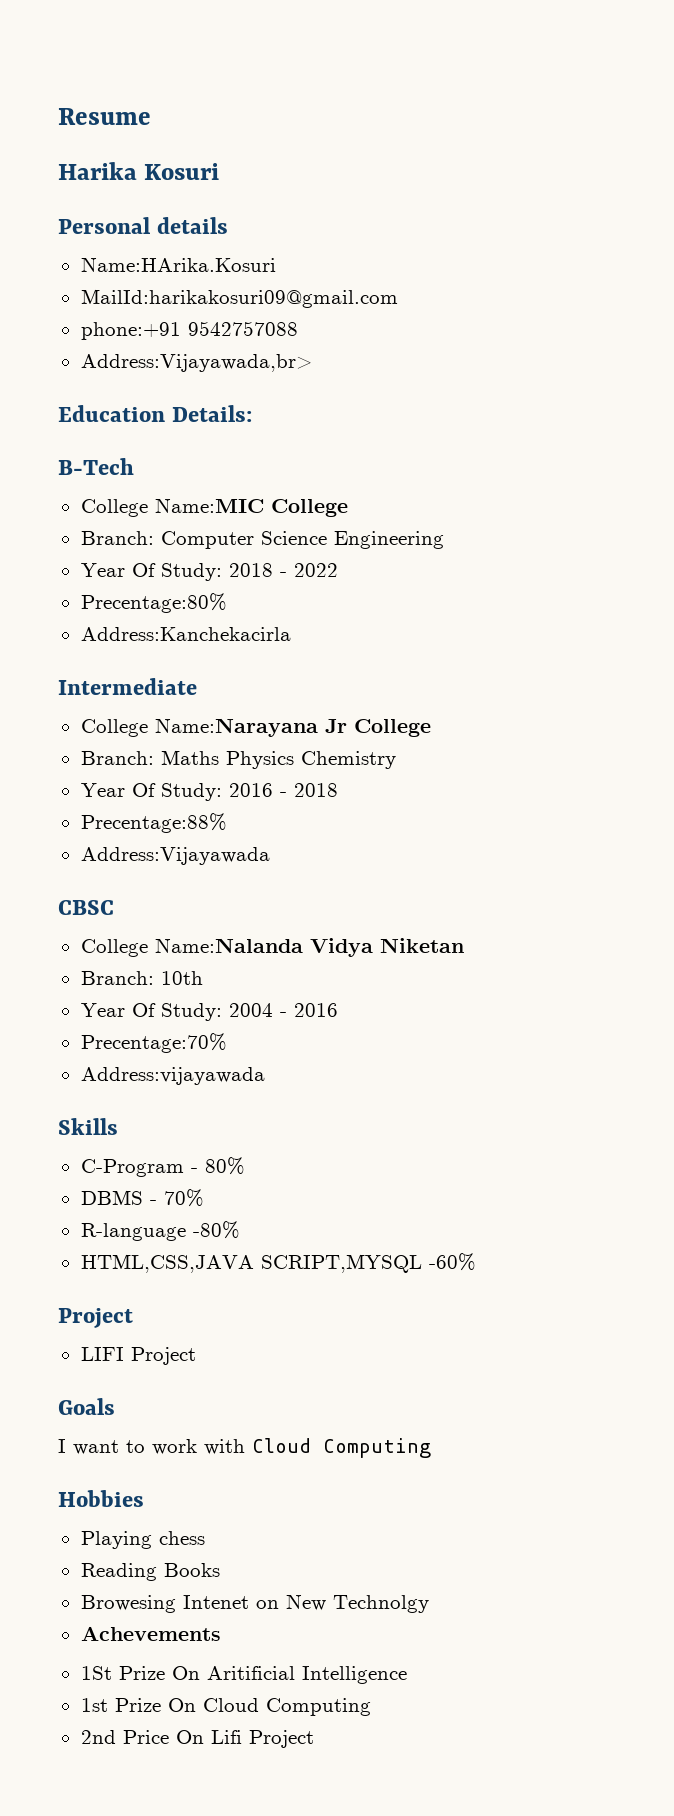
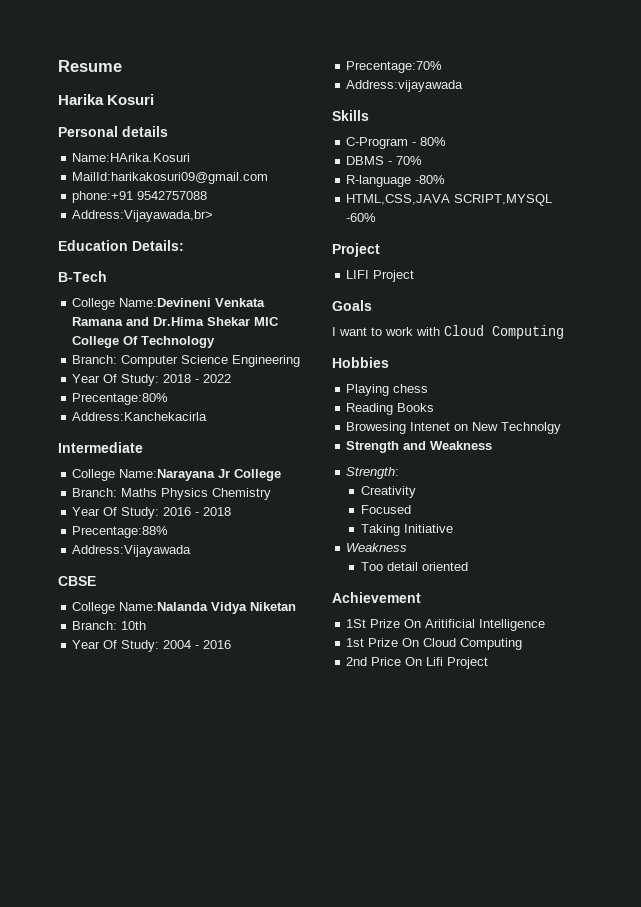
[154,498,348,517] Name:MIC College -> [119,298,266,307] [72,317,280,326] [72,336,216,348] Name:Devineni Venkata Ramana and Dr.Hima Shekar MIC College Of Technology
[58,900,114,915] CBSC -> [58,576,96,586] CBSE
[80,1626,221,1641] Achevements -> [346,441,493,453] [346,467,400,479] [360,486,416,498] [360,505,411,514] [360,524,453,536] [346,543,408,552] [360,562,468,571] [332,592,421,603] Strength and Weakness // Strength: // Creativity // Focused // Taking Initiative // Weakness // Too detail oriented // Achievement

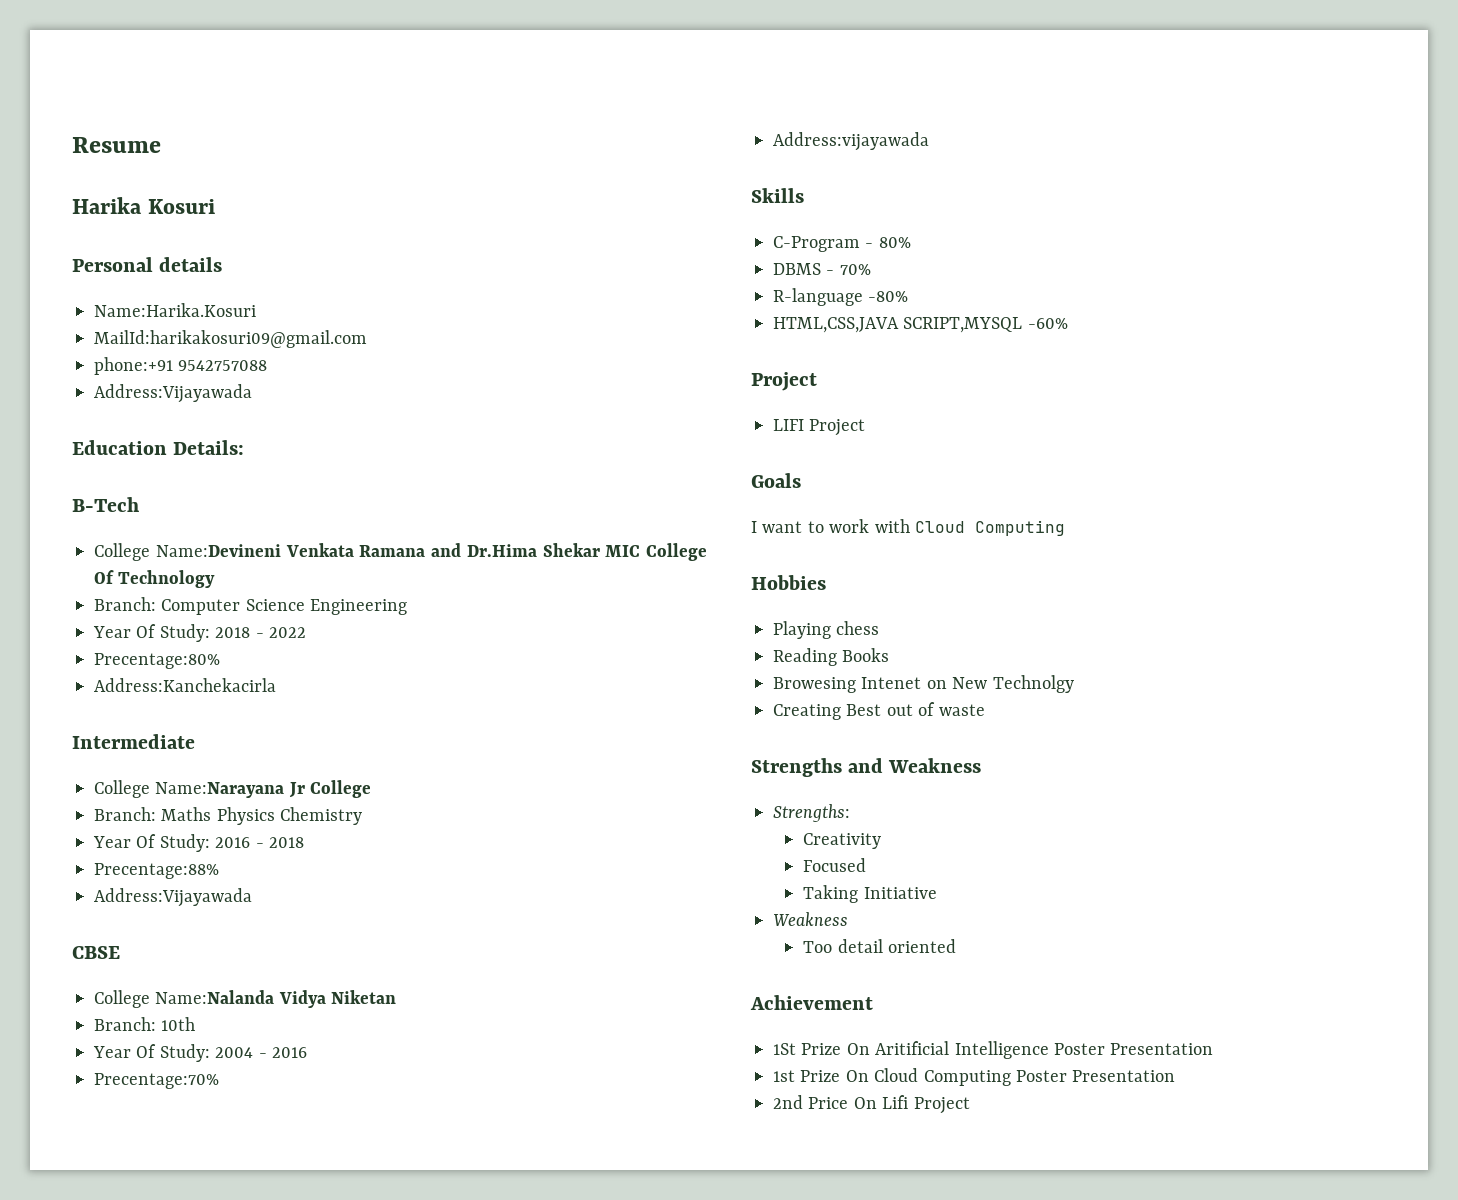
[72,153,191,162] Name:HArika.Kosuri -> [94,303,256,317] Name:Harika.Kosuri
[72,210,214,222] Address:Vijayawada,br> -> [94,384,252,403] Address:Vijayawada
[346,441,400,453] Strength -> [773,702,985,720] [751,758,842,777] Creating Best out of waste // Strengths
[346,467,400,479] Strength: -> [773,804,850,822] Strengths:
(546, 625) none -> [1054,1043,1214,1055] Poster Presentation
(523, 644) none -> [1016,1070,1176,1082] Poster Presentation

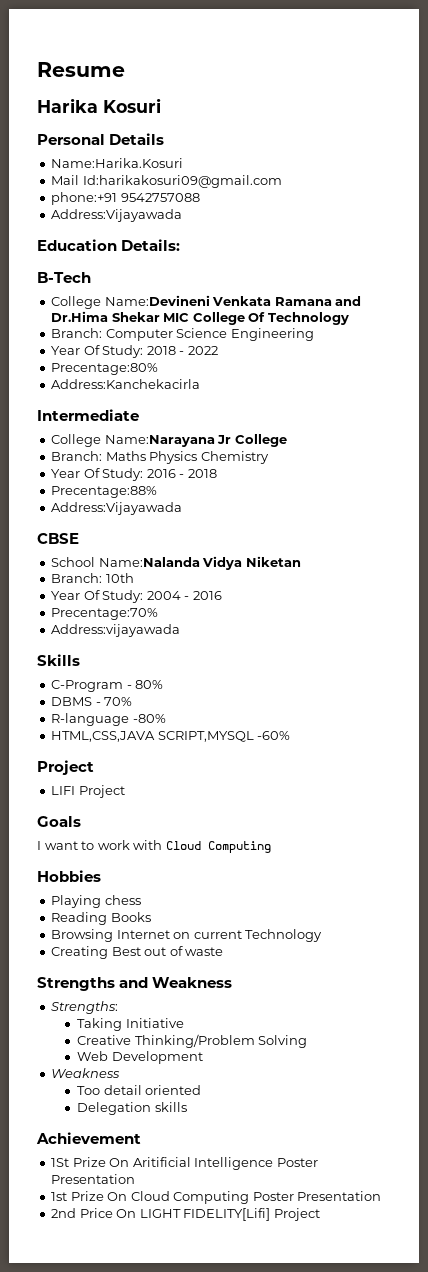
[159,257,223,272] details -> [109,133,165,145] Details
[94,330,367,348] MailId:harikakosuri09@gmail.com -> [51,175,282,188] Mail Id:harikakosuri09@gmail.com
[94,990,150,1008] College -> [51,557,96,567] School
[773,675,1074,693] Browesing Intenet on New Technolgy -> [51,929,323,942] Browsing Internet on current Technology
[803,833,882,849] [803,858,867,872] // Creativity // Focused -> (119, 1007) none
(937, 893) none -> [77,1034,308,1048] [77,1051,203,1064] // Creative Thinking/Problem Solving // Web Development
(957, 946) none -> [77,1102,187,1115] // Delegation skills
[882,1095,909,1109] Lifi -> [139,1208,271,1221] LIGHT FIDELITY[Lifi]

